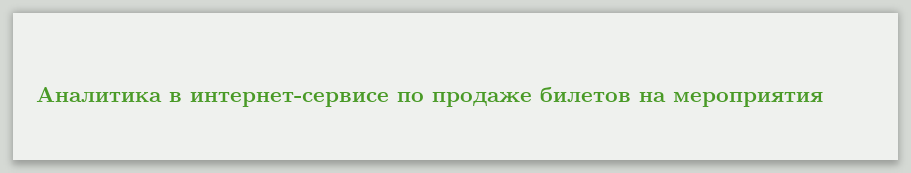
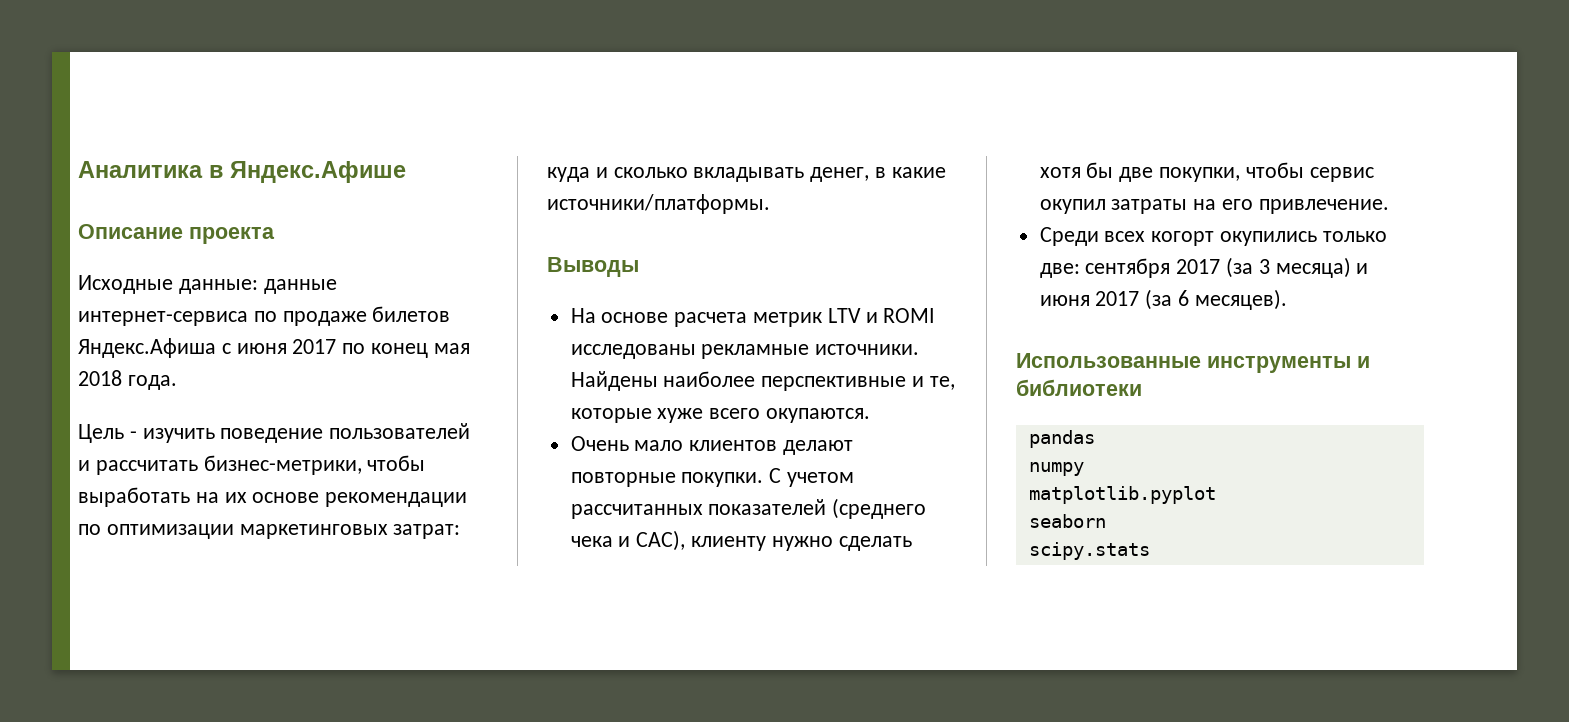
[190,87,823,107] интернет-сервисе по продаже билетов на мероприятия -> [230,161,406,183] [78,224,275,244] [78,275,337,294] [78,306,451,326] [78,338,470,358] [78,370,177,390] [78,423,471,443] [78,455,426,475] [78,487,468,507] [78,524,461,539] [547,167,946,182] [547,194,770,214] [547,257,639,277] [570,308,936,327] [570,344,920,359] [570,371,955,391] [570,408,871,423] [570,436,854,455] [570,468,855,487] [570,498,927,519] [570,530,912,551] [1039,162,1374,182] [1039,199,1389,214] [1039,227,1387,246] [1039,257,1369,278] [1039,289,1287,310] [1016,353,1370,373] [1016,379,1142,396] [1028,430,1095,448] [1028,462,1084,476] [1028,486,1216,504] [1028,514,1106,528] [1028,542,1150,560] Яндекс.Афише // Описание проекта // Исходные данные: данные интернет-сервиса по продаже билетов Яндекс.Афиша с июня 2017 по конец мая 2018 года. // Цель - изучить поведение пользователей и рассчитать бизнес-метрики, чтобы выработать на их основе рекомендации по оптимизации маркетинговых затрат: куда и сколько вкладывать денег, в какие источники/платформы. // Выводы // На основе расчета метрик LTV и ROMI исследованы рекламные источники. Найдены наиболее перспективные и те, которые хуже всего окупаются. // Очень мало клиентов делают повторные покупки. С учетом рассчитанных показателей (среднего чека и CAC), клиенту нужно сделать хотя бы две покупки, чтобы сервис окупил затраты на его привлечение. // Среди всех когорт окупились только две: сентября 2017 (за 3 месяца) и июня 2017 (за 6 месяцев). // Использованные инструменты и библиотеки // pandas // numpy // matplotlib.pyplot // seaborn // scipy.stats

